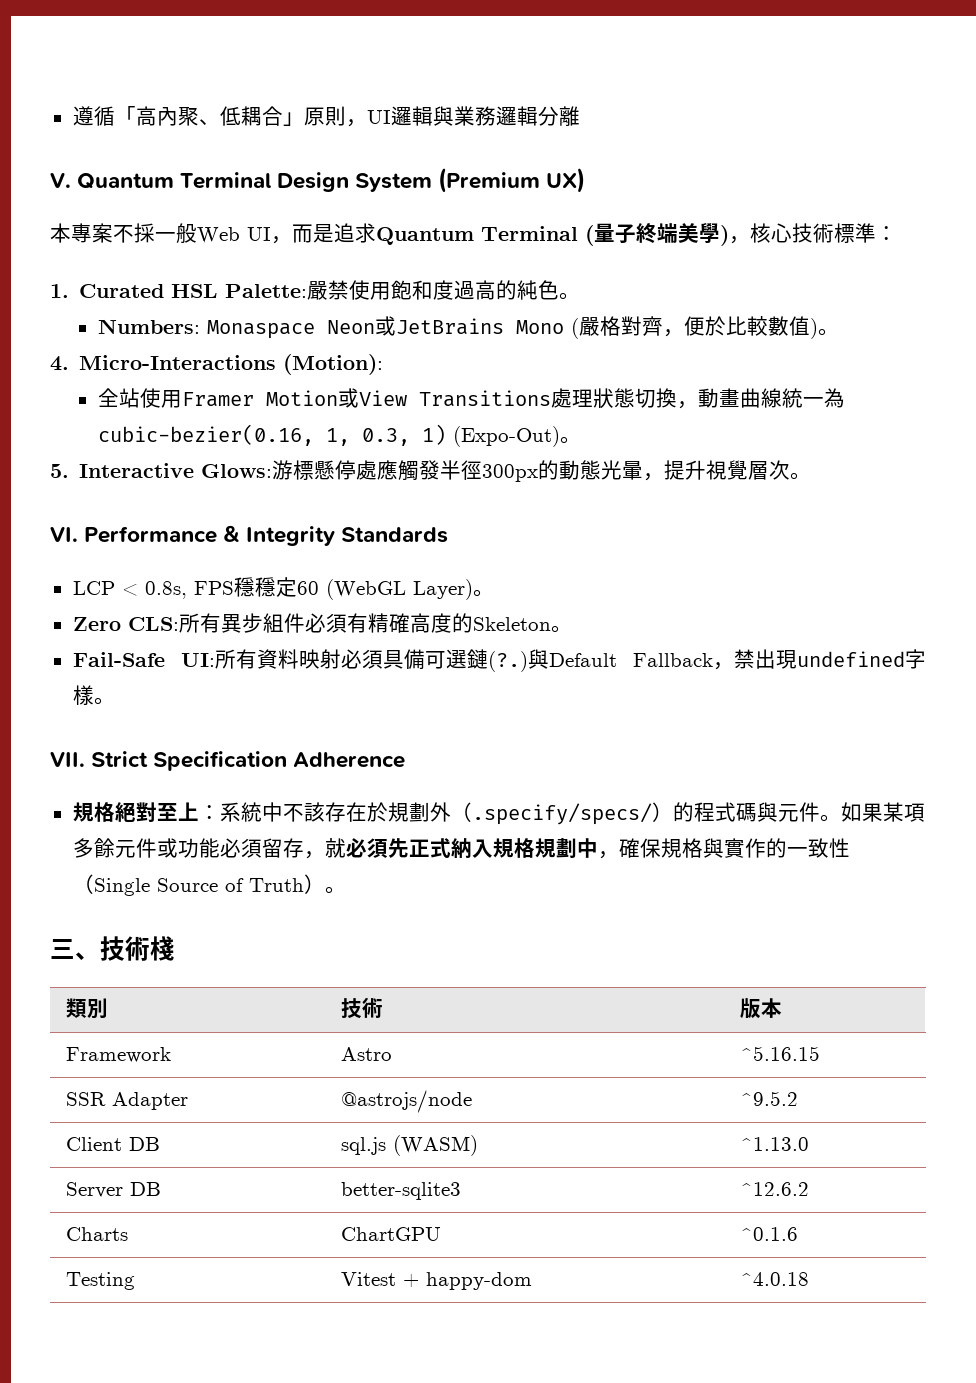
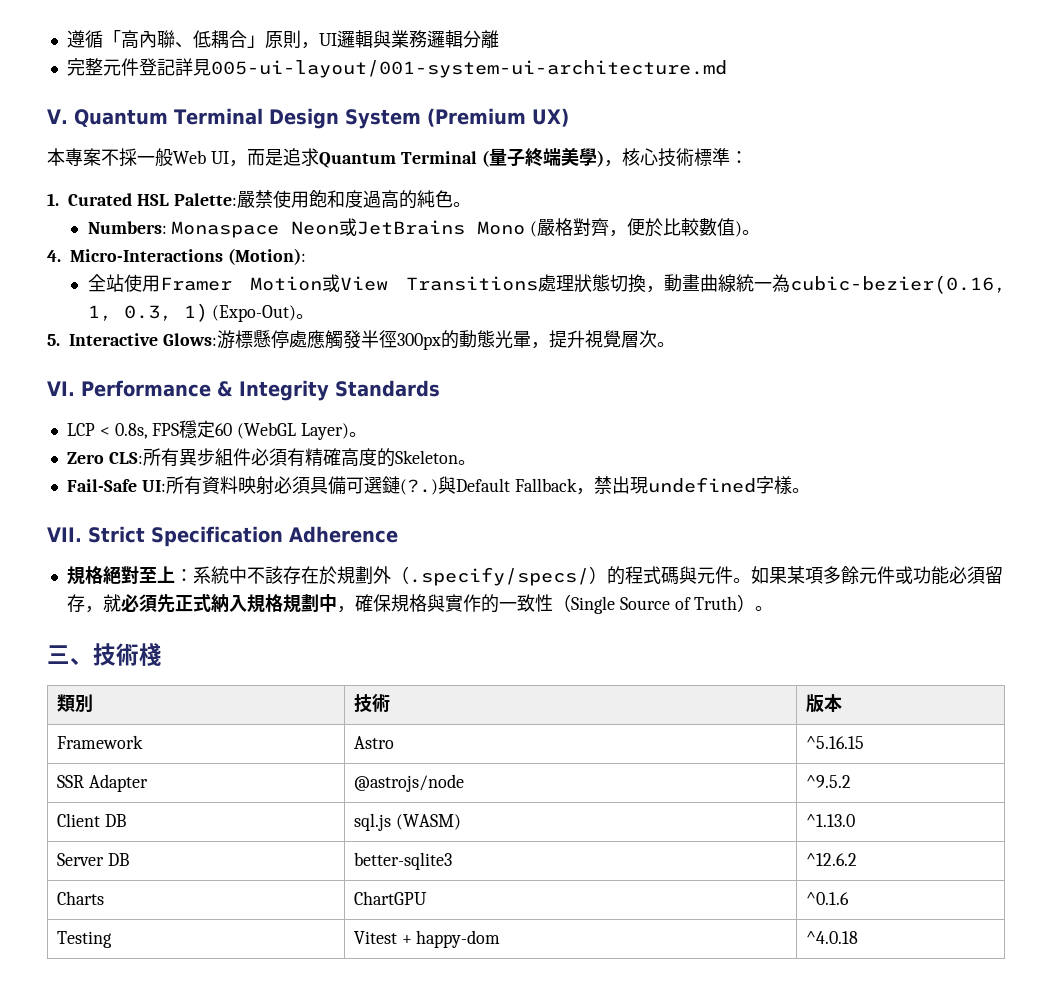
[177,107,199,126] 聚 -> [156,30,175,48] 聯
(580, 116) none -> [66,58,727,78] // 完整元件登記詳見005-ui-layout/001-system-ui-architecture.md
[254,577,276,597] 穩 -> (198, 429) none

